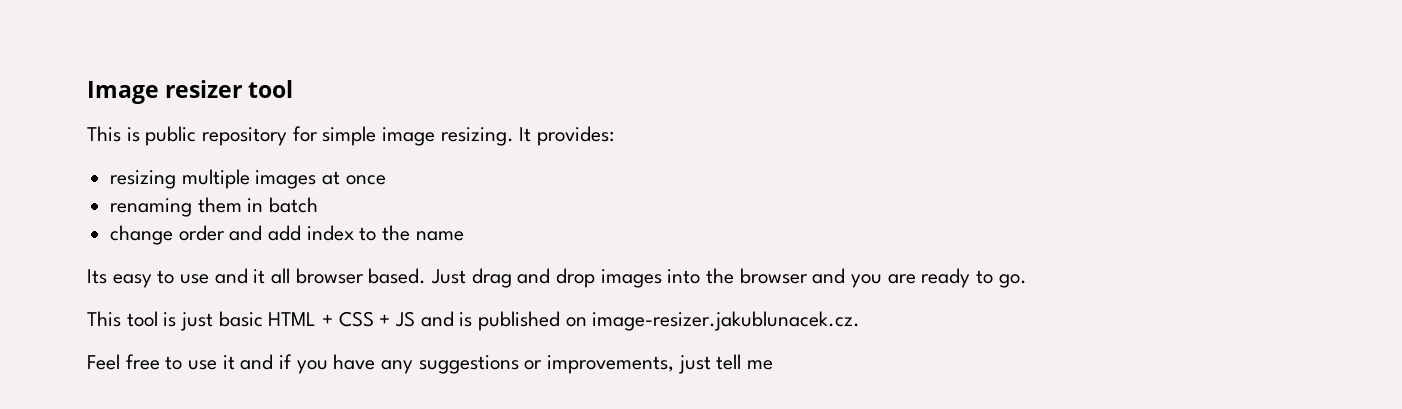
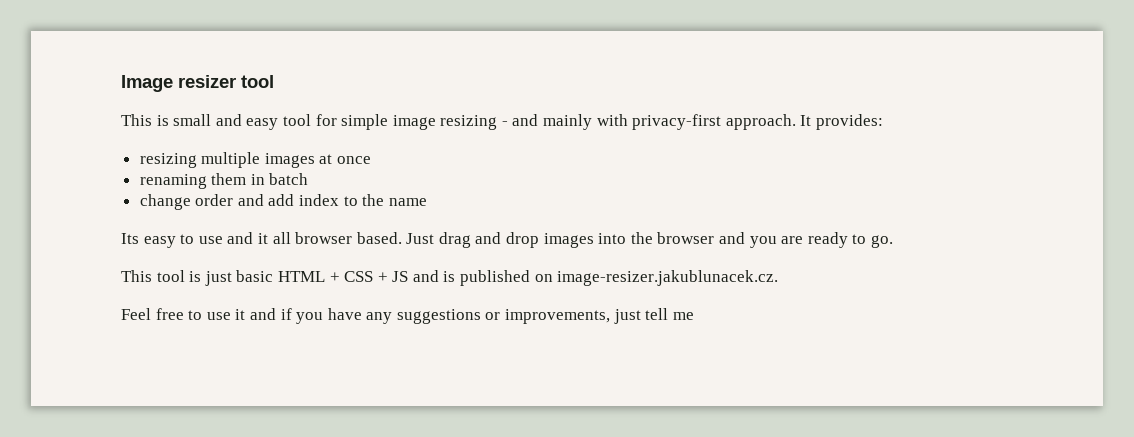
[145,126,514,146] public repository for simple image resizing. -> [173,114,796,130] small and easy tool for simple image resizing - and mainly with privacy-first approach.

